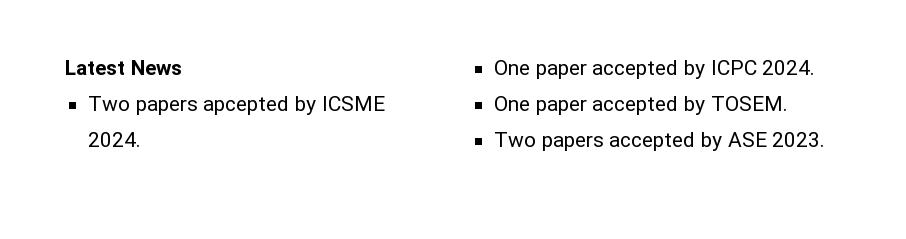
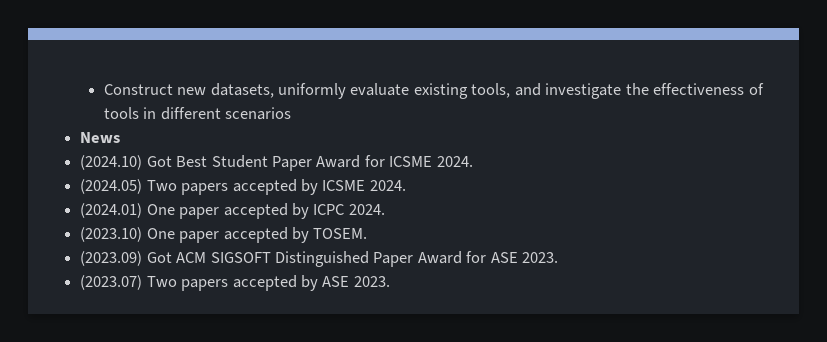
[65,60,182,75] [88,96,290,115] Latest News // Two papers apcepted -> [103,83,764,99] [103,107,291,120] [80,132,121,143] [80,155,473,171] [80,179,297,195] Construct new datasets, uniformly evaluate existing tools, and investigate the effectiveness of tools in different scenarios // News // (2024.10) Got Best Student Paper Award for ICSME 2024. // (2024.05) Two papers accepted
(142, 139) none -> [80,203,143,218] (2024.01)
(816, 67) none -> [80,227,143,242] (2023.10)
(788, 103) none -> [80,251,559,267] [80,275,143,290] (2023.09) Got ACM SIGSOFT Distinguished Paper Award for ASE 2023. // (2023.07)

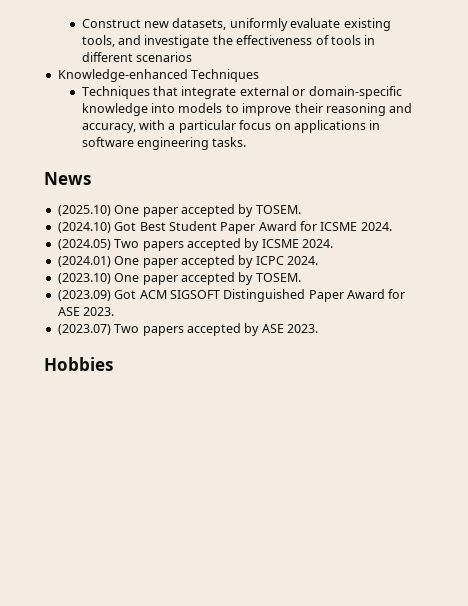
[80,132,121,143] News -> [57,69,260,82] [81,86,402,99] [81,103,413,116] [81,120,381,133] [81,137,247,150] [44,172,91,185] [57,204,301,217] Knowledge-enhanced Techniques // Techniques that integrate external or domain-specific knowledge into models to improve their reasoning and accuracy, with a particular focus on applications in software engineering tasks. // News // (2025.10) One paper accepted by TOSEM.
(390, 281) none -> [44,357,113,371] // Hobbies

